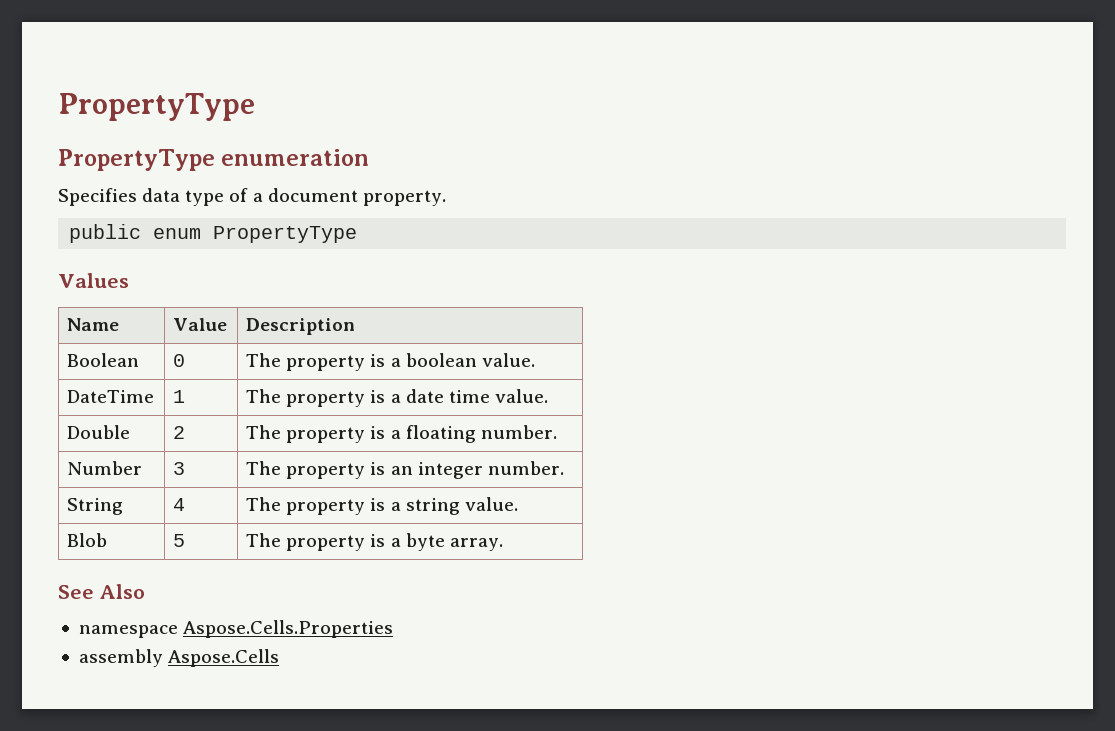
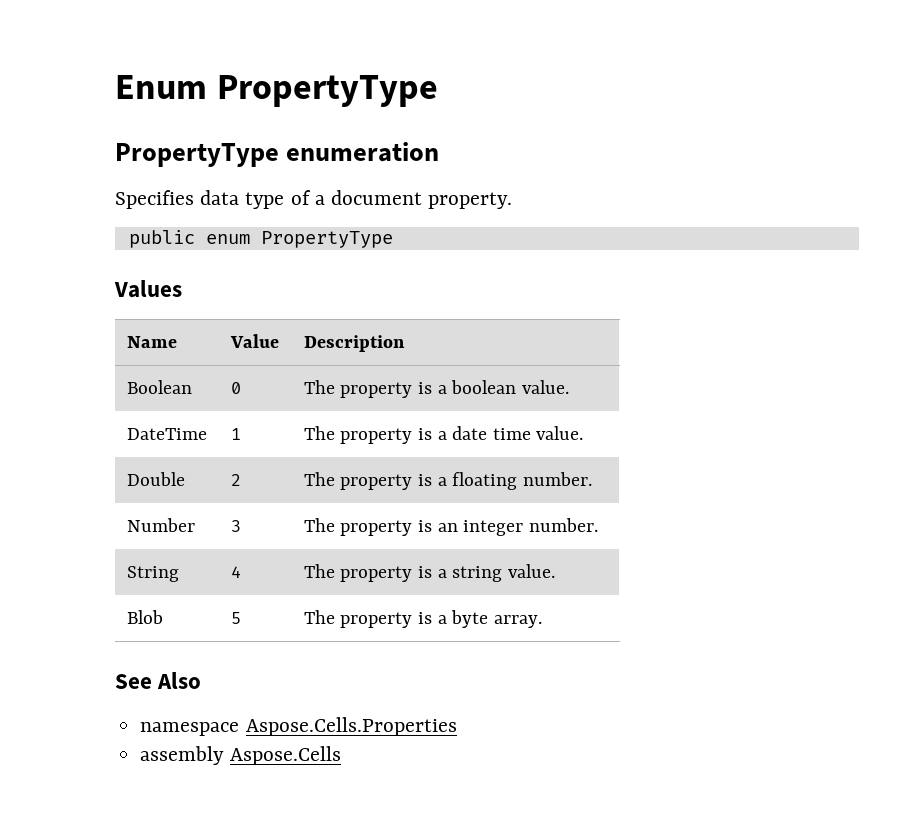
(58, 107) none -> [115,75,207,99] Enum

